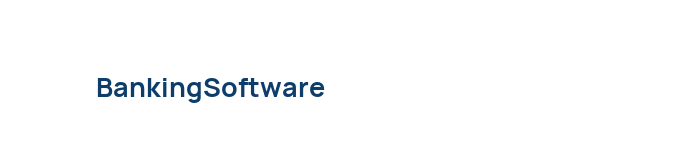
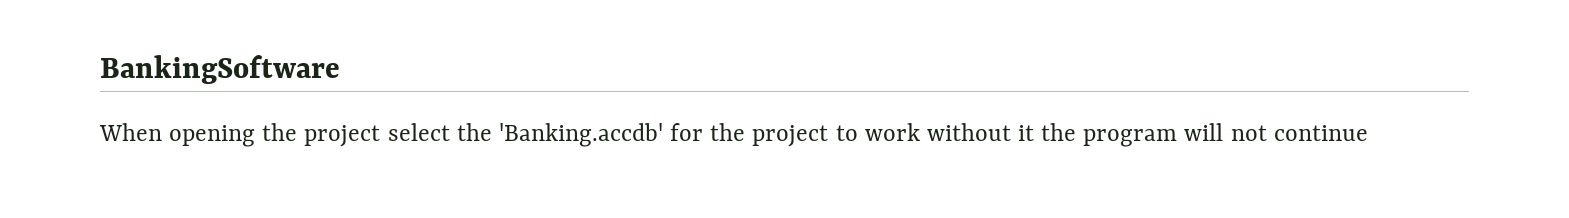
(325, 90) none -> [99,123,1368,147] // When opening the project select the 'Banking.accdb' for the project to work without it the program will not continue

